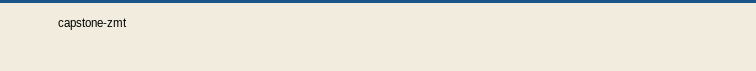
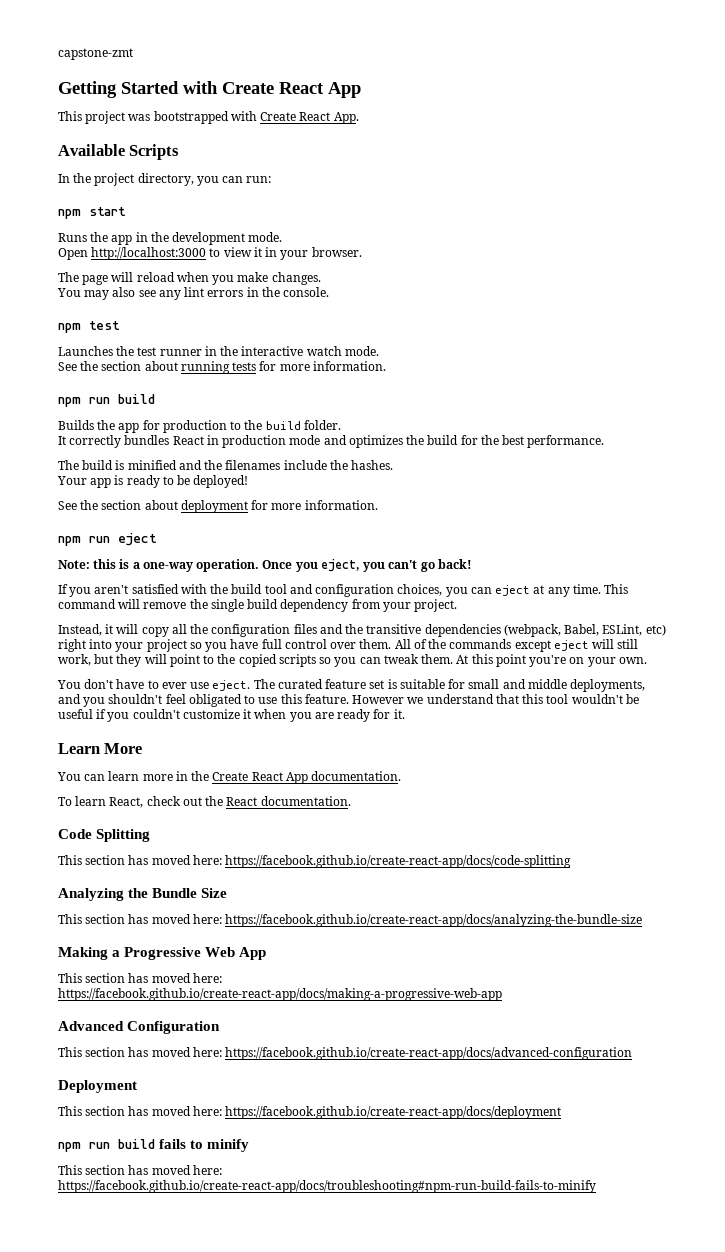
(127, 24) none -> [58,81,361,98] [58,111,359,124] [58,144,180,160] [58,173,272,186] [58,207,126,219] [58,232,283,245] [58,247,362,260] [58,272,321,285] [57,287,330,300] [58,321,120,333] [58,346,379,356] [58,361,386,374] [58,394,155,407] [58,420,341,433] [58,435,605,448] [58,460,394,470] [57,475,249,488] [58,500,378,513] [58,533,157,546] [58,559,472,572] [58,584,629,597] [58,599,458,612] [58,624,666,637] [58,639,639,652] [58,654,647,667] [57,679,646,692] [58,694,639,707] [58,709,405,722] [58,743,143,754] [57,771,402,784] [58,796,351,808] [58,829,151,842] [58,855,572,868] [58,888,228,901] [58,914,643,927] [58,947,267,960] [58,973,222,983] [58,988,502,1001] [58,1021,221,1034] [58,1047,633,1060] [58,1080,137,1093] [58,1106,562,1119] [58,1139,250,1152] [58,1165,222,1175] [58,1180,596,1193] // Getting Started with Create React App // This project was bootstrapped with Create React App. // Available Scripts // In the project directory, you can run: // npm start // Runs the app in the development mode. // Open http://localhost:3000 to view it in your browser. // The page will reload when you make changes. // You may also see any lint errors in the console. // npm test // Launches the test runner in the interactive watch mode. // See the section about running tests for more information. // npm run build // Builds the app for production to the build folder. // It correctly bundles React in production mode and optimizes the build for the best performance. // The build is minified and the filenames include the hashes. // Your app is ready to be deployed! // See the section about deployment for more information. // npm run eject // Note: this is a one-way operation. Once you eject, you can't go back! // If you aren't satisfied with the build tool and configuration choices, you can eject at any time. This command will remove the single build dependency from your project. // Instead, it will copy all the configuration files and the transitive dependencies (webpack, Babel, ESLint, etc) right into your project so you have full control over them. All of the commands except eject will still work, but they will point to the copied scripts so you can tweak them. At this point you're on your own. // You don't have to ever use eject. The curated feature set is suitable for small and middle deployments, and you shouldn't feel obligated to use this feature. However we understand that this tool wouldn't be useful if you couldn't customize it when you are ready for it. // Learn More // You can learn more in the Create React App documentation. // To learn React, check out the React documentation. // Code Splitting // This section has moved here: https://facebook.github.io/create-react-app/docs/code-splitting // Analyzing the Bundle Size // This section has moved here: https://facebook.github.io/create-react-app/docs/analyzing-the-bundle-size // Making a Progressive Web App // This section has moved here: https://facebook.github.io/create-react-app/docs/making-a-progressive-web-app // Advanced Configuration // This section has moved here: https://facebook.github.io/create-react-app/docs/advanced-configuration // Deployment // This section has moved here: https://facebook.github.io/create-react-app/docs/deployment // npm run build fails to minify // This section has moved here: https://facebook.github.io/create-react-app/docs/troubleshooting#npm-run-build-fails-to-minify

